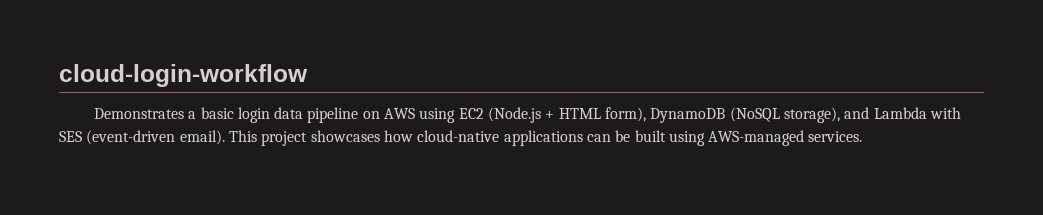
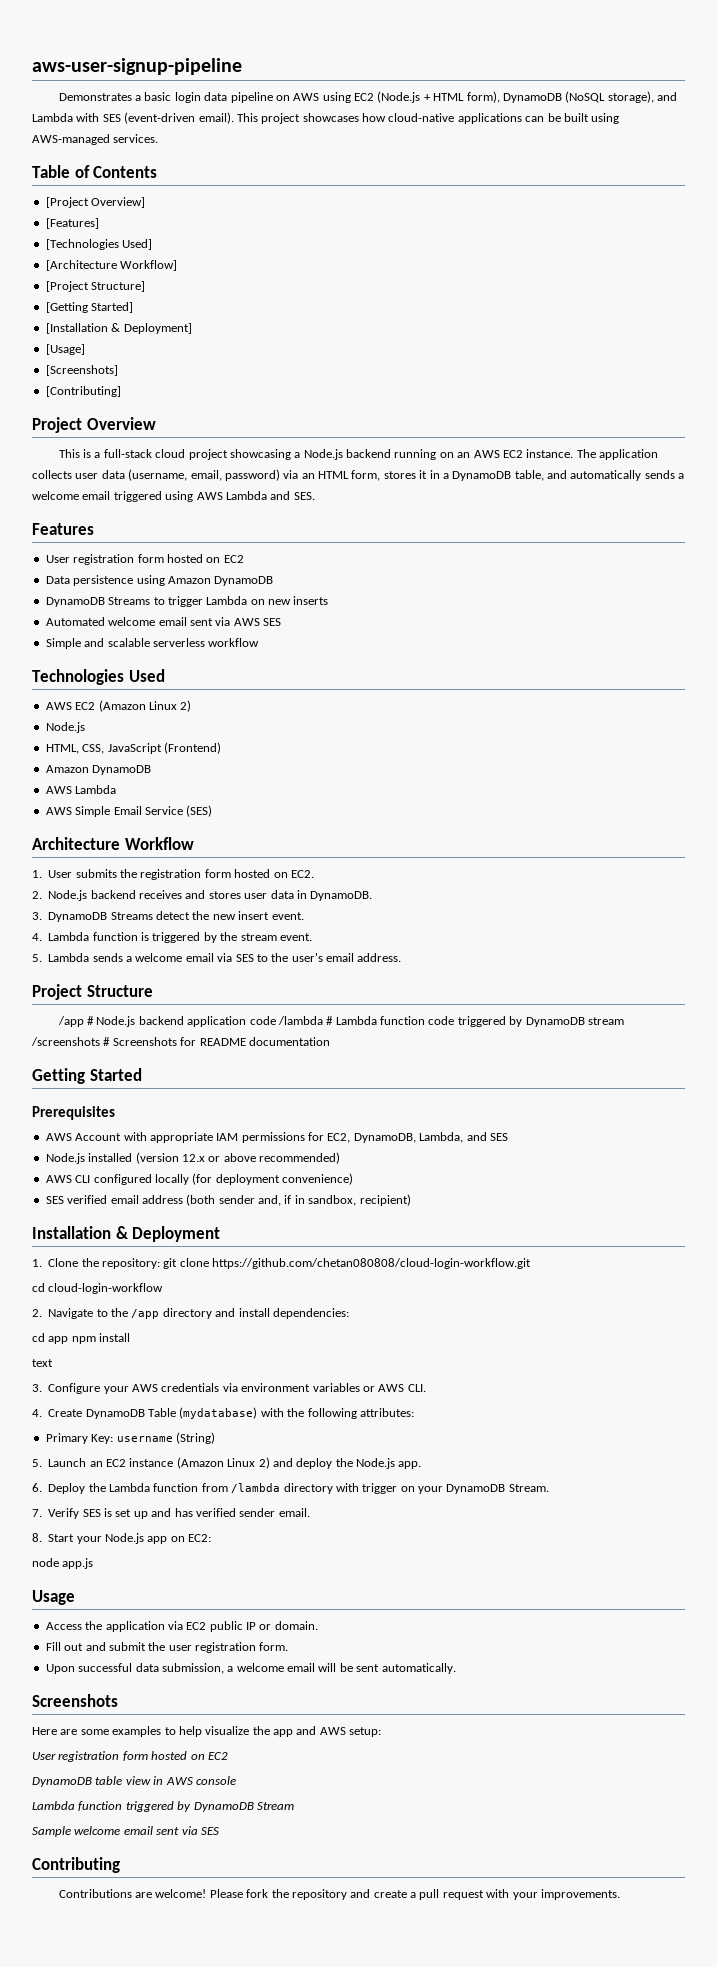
[59,64,308,87] cloud-login-workflow -> [32,58,242,75] aws-user-signup-pipeline
(863, 136) none -> [32,165,158,178] [45,197,146,208] [45,218,99,229] [45,239,153,250] [45,260,178,271] [45,281,146,292] [45,302,134,313] [45,323,192,334] [45,344,85,355] [45,365,118,376] [45,386,121,397] [32,417,156,433] [58,449,659,460] [32,469,685,481] [32,491,315,502] [32,523,94,535] [45,554,244,565] [45,575,274,586] [45,596,329,607] [45,617,281,626] [45,638,260,649] [32,669,165,685] [45,700,192,712] [45,722,85,733] [45,742,221,754] [45,765,152,775] [45,785,117,794] [45,805,213,817] [32,837,194,850] [32,869,314,880] [32,890,373,901] [32,911,304,922] [32,932,312,943] [32,953,402,962] [32,984,153,1000] [57,1016,624,1027] [31,1037,330,1046] [32,1068,142,1084] [32,1106,115,1120] [45,1132,508,1143] [45,1152,340,1164] [45,1173,353,1185] [45,1194,411,1206] [32,1226,221,1242] [32,1258,532,1269] [32,1283,164,1294] [32,1308,349,1319] [32,1333,131,1344] [32,1359,53,1367] [32,1383,426,1394] [32,1407,414,1419] [45,1432,215,1444] [32,1457,422,1469] [32,1483,549,1494] [32,1508,310,1519] [32,1533,212,1544] [32,1558,94,1569] [32,1590,75,1605] [45,1621,318,1632] [45,1642,289,1653] [45,1663,456,1674] [32,1694,118,1707] [32,1726,382,1737] [32,1751,228,1762] [32,1776,236,1787] [32,1801,294,1812] [32,1826,219,1837] [32,1857,120,1873] [58,1889,620,1900] // Table of Contents // [Project Overview] // [Features] // [Technologies Used] // [Architecture Workflow] // [Project Structure] // [Getting Started] // [Installation & Deployment] // [Usage] // [Screenshots] // [Contributing] // Project Overview // This is a full-stack cloud project showcasing a Node.js backend running on an AWS EC2 instance. The application collects user data (username, email, password) via an HTML form, stores it in a DynamoDB table, and automatically sends a welcome email triggered using AWS Lambda and SES. // Features // User registration form hosted on EC2 // Data persistence using Amazon DynamoDB // DynamoDB Streams to trigger Lambda on new inserts // Automated welcome email sent via AWS SES // Simple and scalable serverless workflow // Technologies Used // AWS EC2 (Amazon Linux 2) // Node.js // HTML, CSS, JavaScript (Frontend) // Amazon DynamoDB // AWS Lambda // AWS Simple Email Service (SES) // Architecture Workflow // 1. User submits the registration form hosted on EC2. // 2. Node.js backend receives and stores user data in DynamoDB. // 3. DynamoDB Streams detect the new insert event. // 4. Lambda function is triggered by the stream event. // 5. Lambda sends a welcome email via SES to the user's email address. // Project Structure // /app # Node.js backend application code /lambda # Lambda function code triggered by DynamoDB stream /screenshots # Screenshots for README documentation // Getting Started // Prerequisites // AWS Account with appropriate IAM permissions for EC2, DynamoDB, Lambda, and SES // Node.js installed (version 12.x or above recommended) // AWS CLI configured locally (for deployment convenience) // SES verified email address (both sender and, if in sandbox, recipient) // Installation & Deployment // 1. Clone the repository: git clone https://github.com/chetan080808/cloud-login-workflow.git // cd cloud-login-workflow // 2. Navigate to the /app directory and install dependencies: // cd app npm install // text // 3. Configure your AWS credentials via environment variables or AWS CLI. // 4. Create DynamoDB Table (mydatabase) with the following attributes: // Primary Key: username (String) // 5. Launch an EC2 instance (Amazon Linux 2) and deploy the Node.js app. // 6. Deploy the Lambda function from /lambda directory with trigger on your DynamoDB Stream. // 7. Verify SES is set up and has verified sender email. // 8. Start your Node.js app on EC2: // node app.js // Usage // Access the application via EC2 public IP or domain. // Fill out and submit the user registration form. // Upon successful data submission, a welcome email will be sent automatically. // Screenshots // Here are some examples to help visualize the app and AWS setup: // User registration form hosted on EC2 // DynamoDB table view in AWS console // Lambda function triggered by DynamoDB Stream // Sample welcome email sent via SES // Contributing // Contributions are welcome! Please fork the repository and create a pull request with your improvements.

